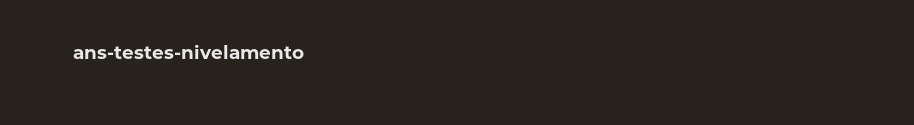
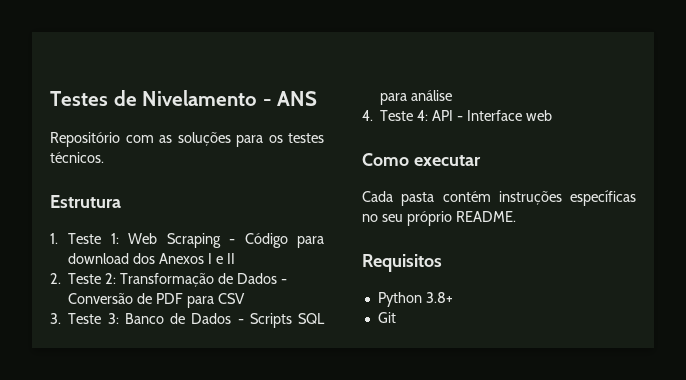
[73,44,304,59] ans-testes-nivelamento -> [50,90,318,106] [50,132,324,147] [50,152,104,163] [50,195,121,208] [50,233,324,248] [68,253,235,264] [50,273,287,287] [68,293,245,308] [50,313,325,328] [380,90,453,105] [362,110,552,121] [362,153,481,166] [362,190,636,206] [362,211,516,226] [362,254,442,272] [377,292,453,307] [377,312,396,323] Testes de Nivelamento - ANS // Repositório com as soluções para os testes técnicos. // Estrutura // 1. Teste 1: Web Scraping - Código para download dos Anexos I e II // 2. Teste 2: Transformação de Dados - Conversão de PDF para CSV // 3. Teste 3: Banco de Dados - Scripts SQL para análise // 4. Teste 4: API - Interface web // Como executar // Cada pasta contém instruções específicas no seu próprio README. // Requisitos // Python 3.8+ // Git

